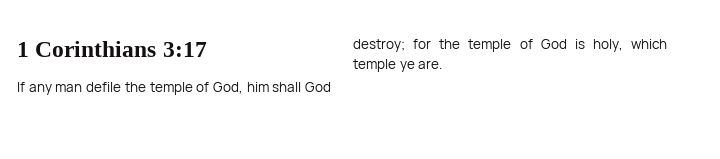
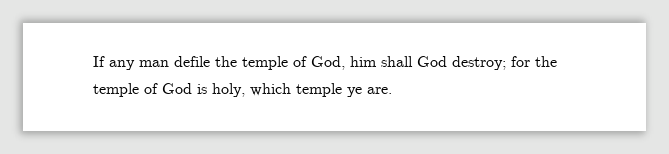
[17,41,207,57] 1 Corinthians 3:17 // -> (93, 61) none

